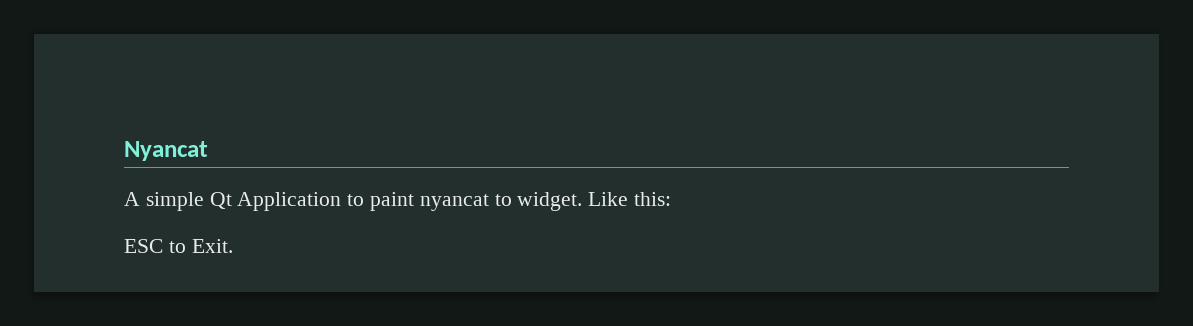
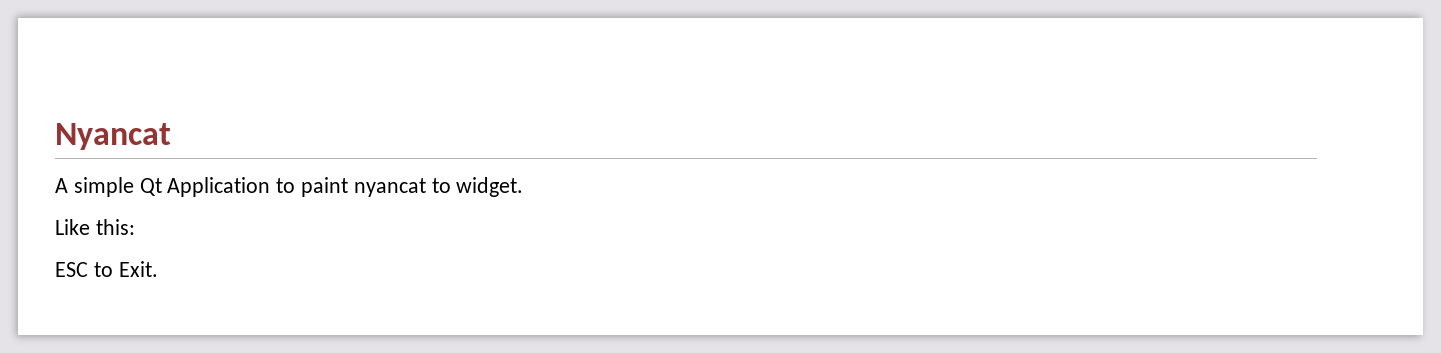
(583, 201) none -> (524, 187) //

